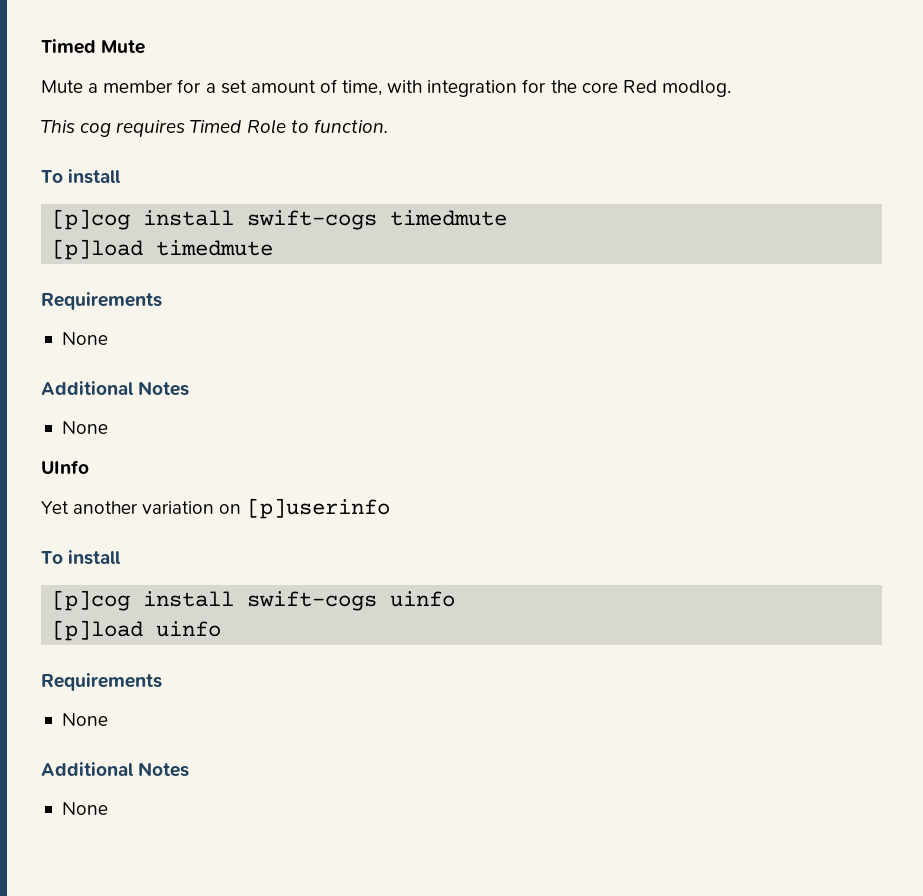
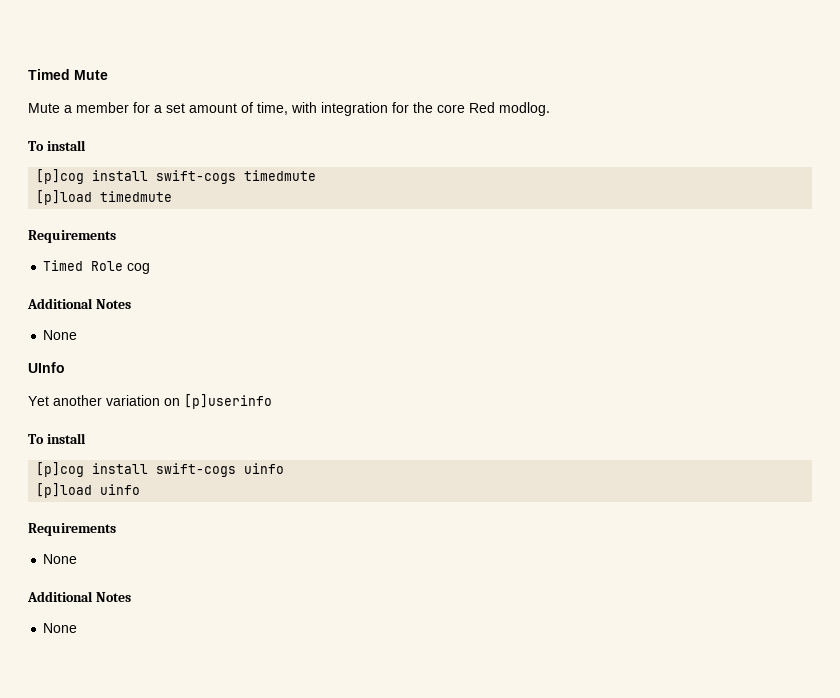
[41,119,388,137] // This cog requires Timed Role to function. -> (550, 109) none
[61,332,108,345] // None -> [43,260,151,274] // Timed Role cog

